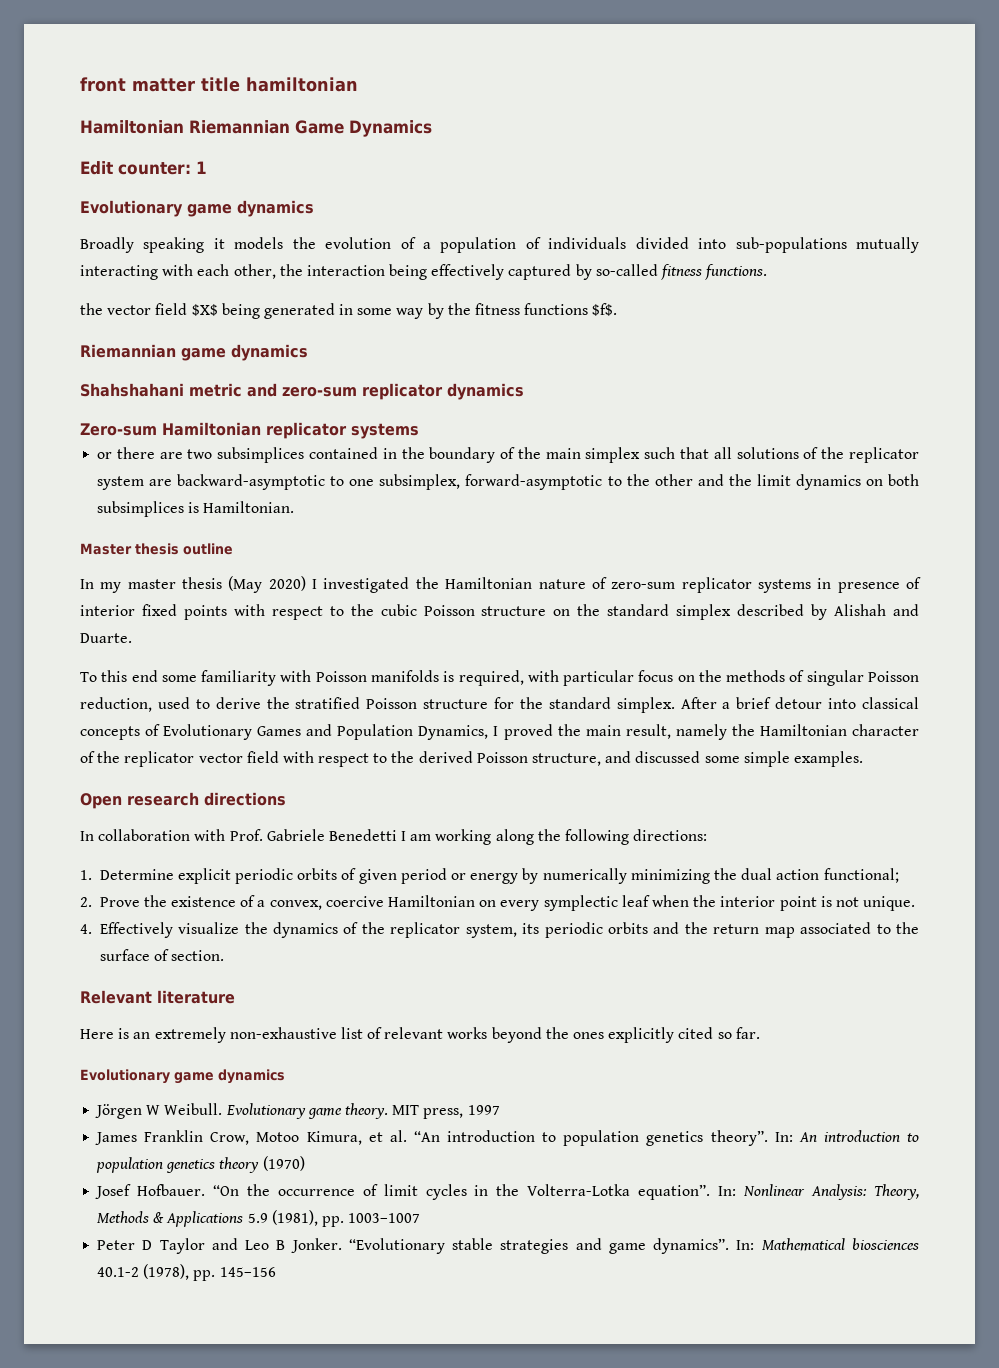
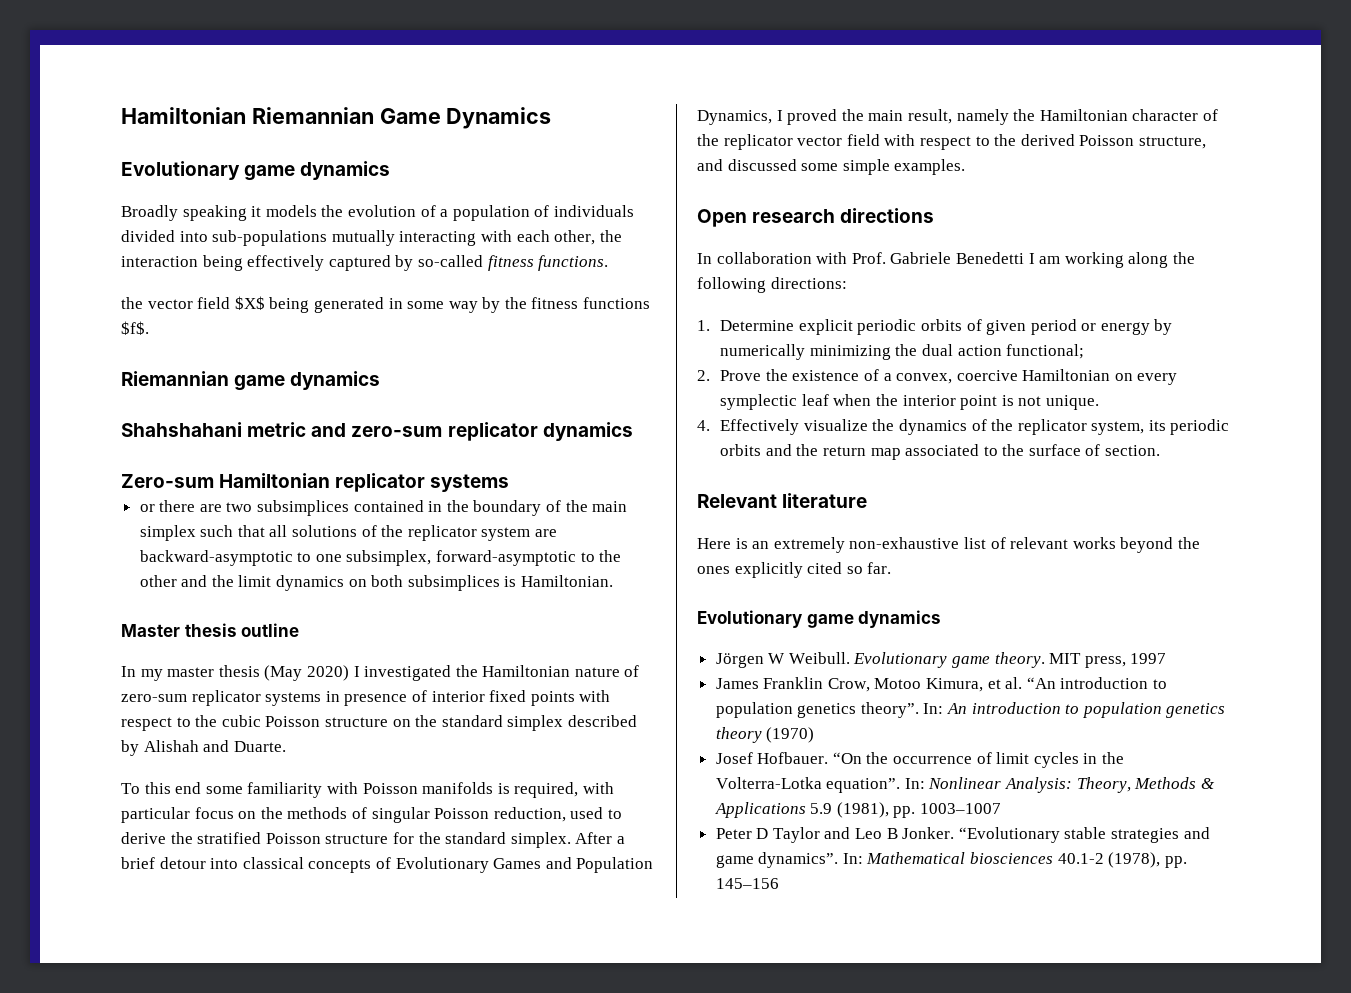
[80,77,358,92] front matter title hamiltonian // -> (121, 115) none
[80,161,207,175] // Edit counter: 1 -> (552, 118) none

